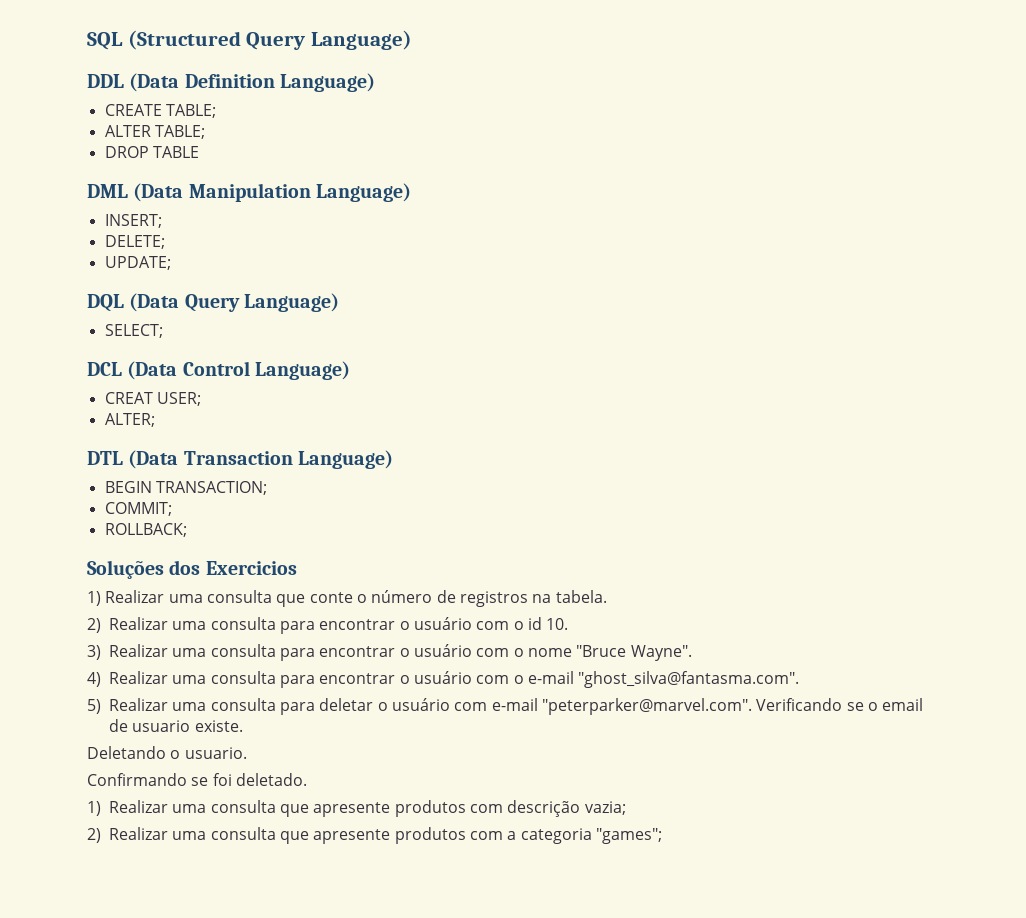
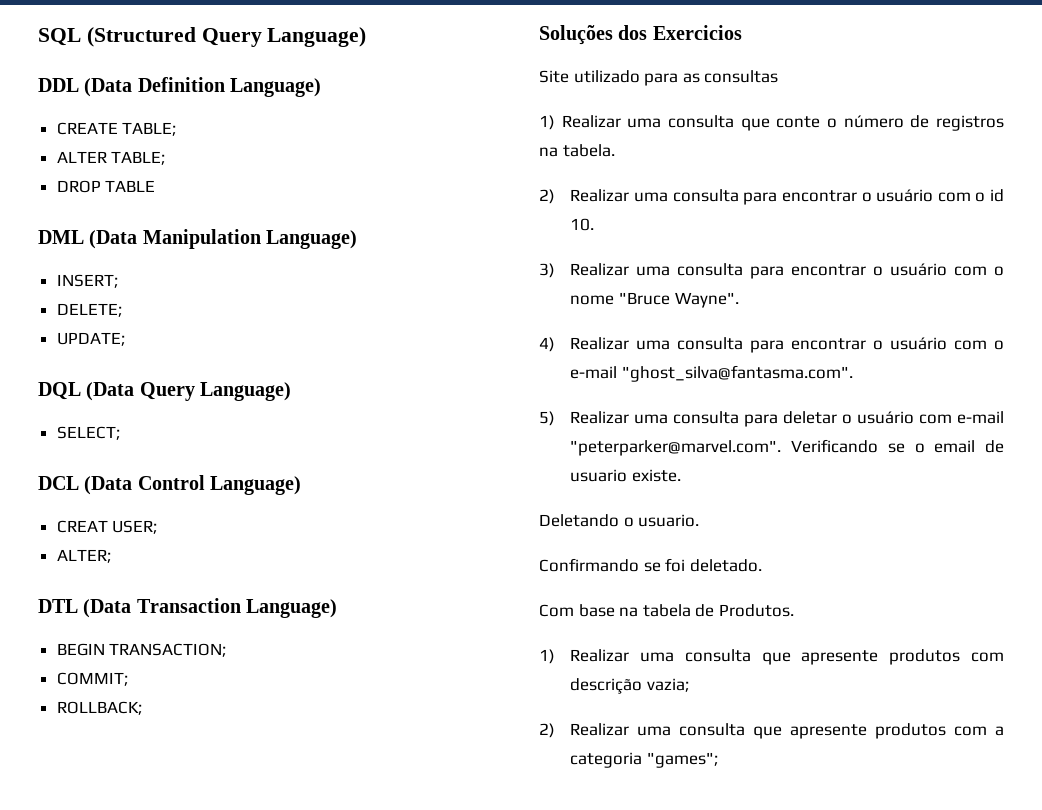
(297, 568) none -> [539,70,779,86] // Site utilizado para as consultas
(307, 779) none -> [539,604,794,617] // Com base na tabela de Produtos.

